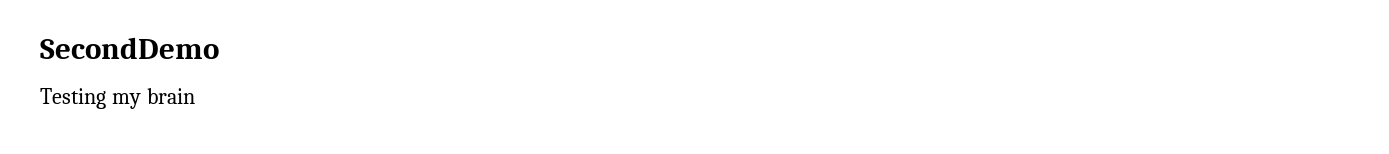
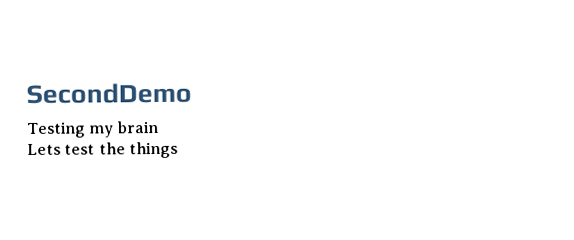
(195, 96) none -> [27,141,178,159] // Lets test the things

